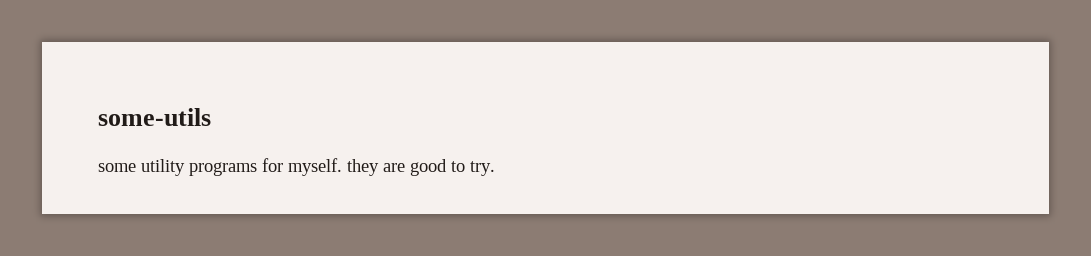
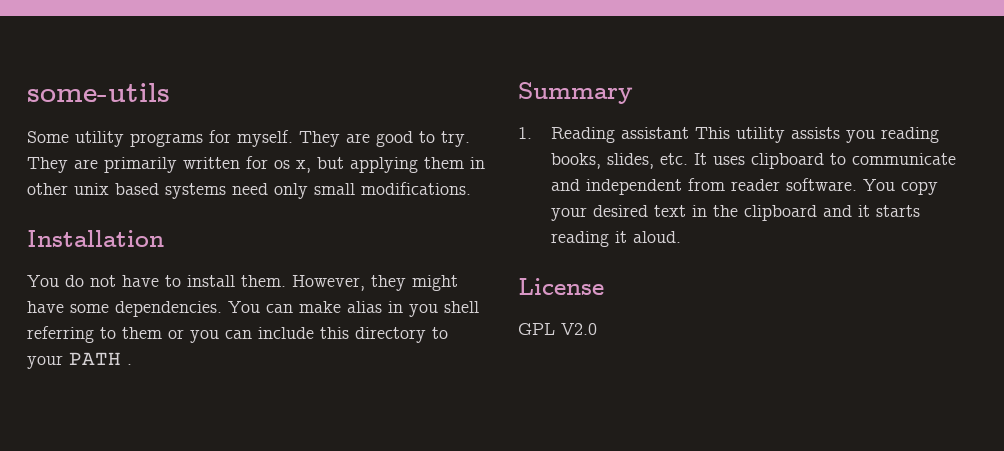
[98,163,136,172] some -> [27,131,69,143] Some
[347,159,379,176] they -> [299,131,340,147] They
(495, 168) none -> [27,156,485,173] [27,182,471,199] [27,230,164,247] [27,275,458,291] [27,301,479,317] [27,326,448,343] [27,352,132,369] [518,82,633,104] [518,127,940,143] [551,153,957,169] [551,178,939,195] [551,205,921,221] [551,231,682,247] [518,278,604,295] [518,323,597,335] They are primarily written for os x, but applying them in other unix based systems need only small modifications. // Installation // You do not have to install them. However, they might have some dependencies. You can make alias in you shell referring to them or you can include this directory to your PATH . // Summary // 1. Reading assistant This utility assists you reading books, slides, etc. It uses clipboard to communicate and independent from reader software. You copy your desired text in the clipboard and it starts reading it aloud. // License // GPL V2.0

